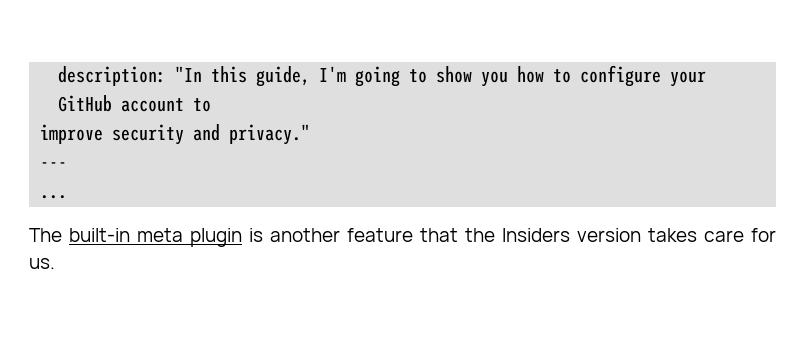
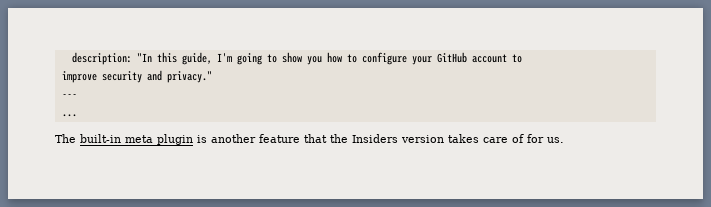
(744, 236) none -> [512,134,524,143] of

